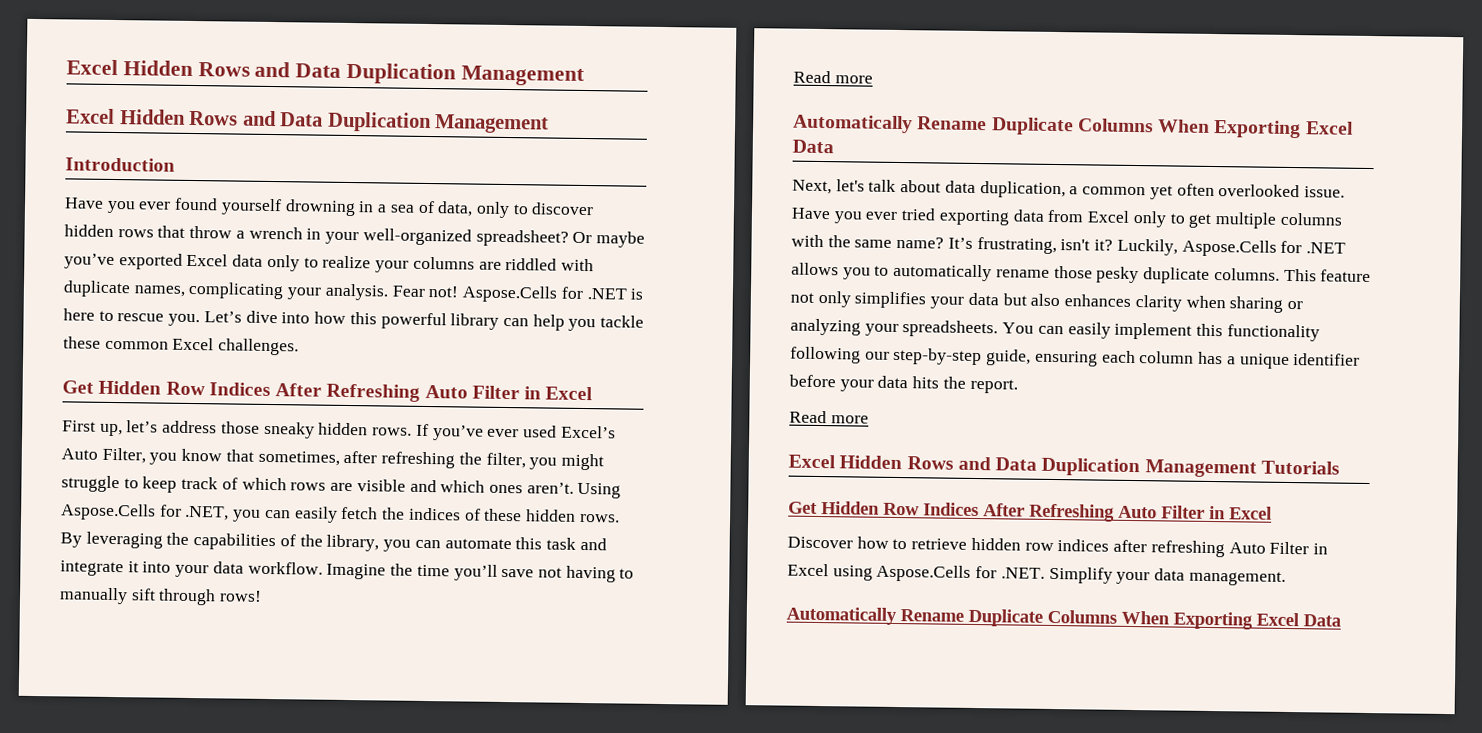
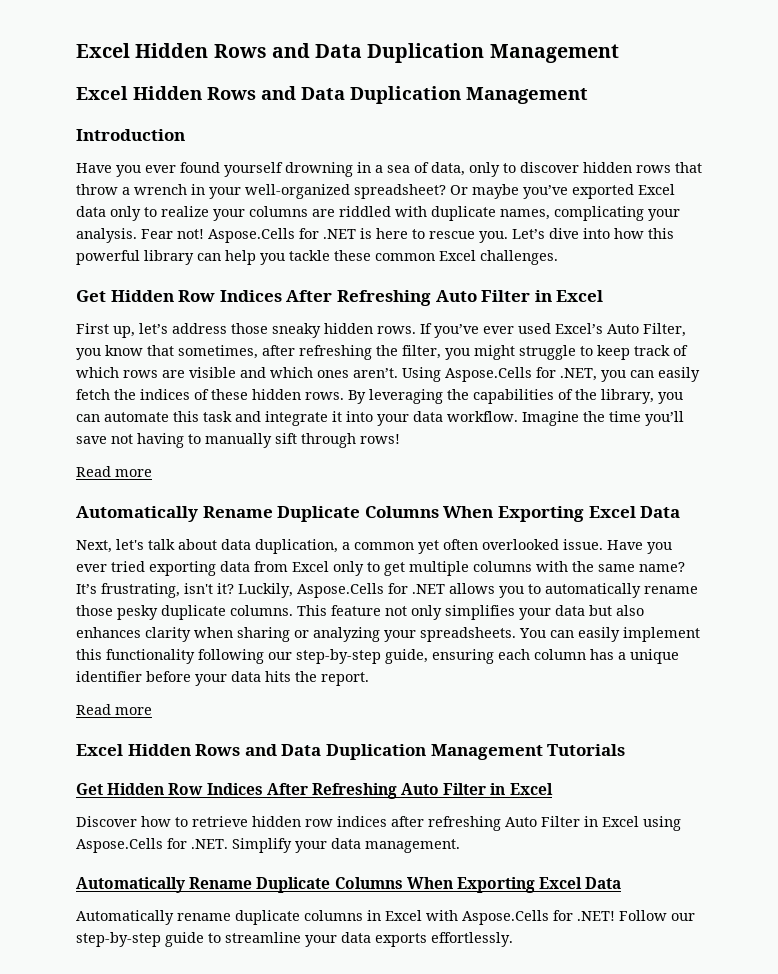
(1341, 620) none -> [76,910,695,925] [76,932,513,947] // Automatically rename duplicate columns in Excel with Aspose.Cells for .NET! Follow our step-by-step guide to streamline your data exports effortlessly.

